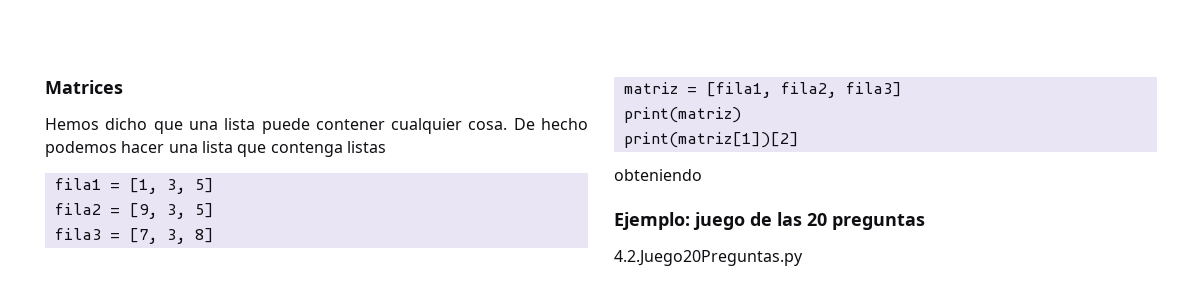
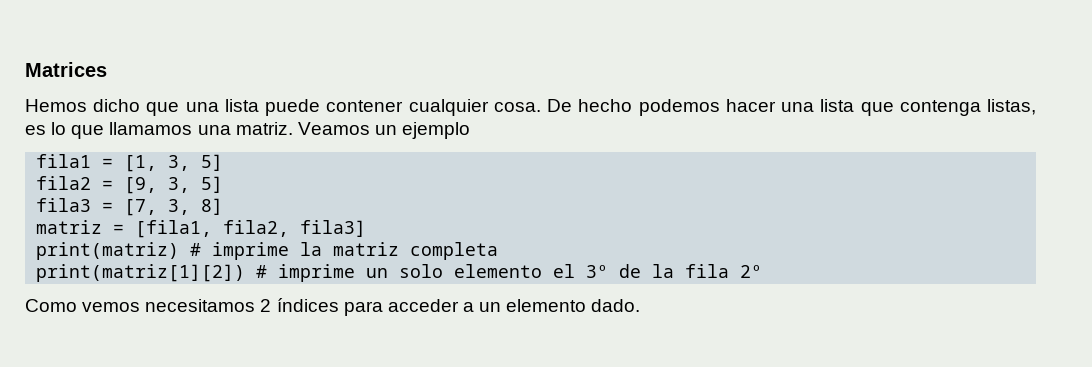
[346,141,386,153] listas -> [987,99,1037,115] [25,122,471,139] listas, es lo que llamamos una matriz. Veamos un ejemplo
[623,132,799,148] [614,169,702,181] [614,212,925,230] [614,250,803,266] // print(matriz[1])[2] // obteniendo // Ejemplo: juego de las 20 preguntas // 4.2.Juego20Preguntas.py -> [190,242,499,260] [36,264,763,282] [25,298,641,316] # imprime la matriz completa // print(matriz[1][2]) # imprime un solo elemento el 3º de la fila 2º // Como vemos necesitamos 2 índices para acceder a un elemento dado.

